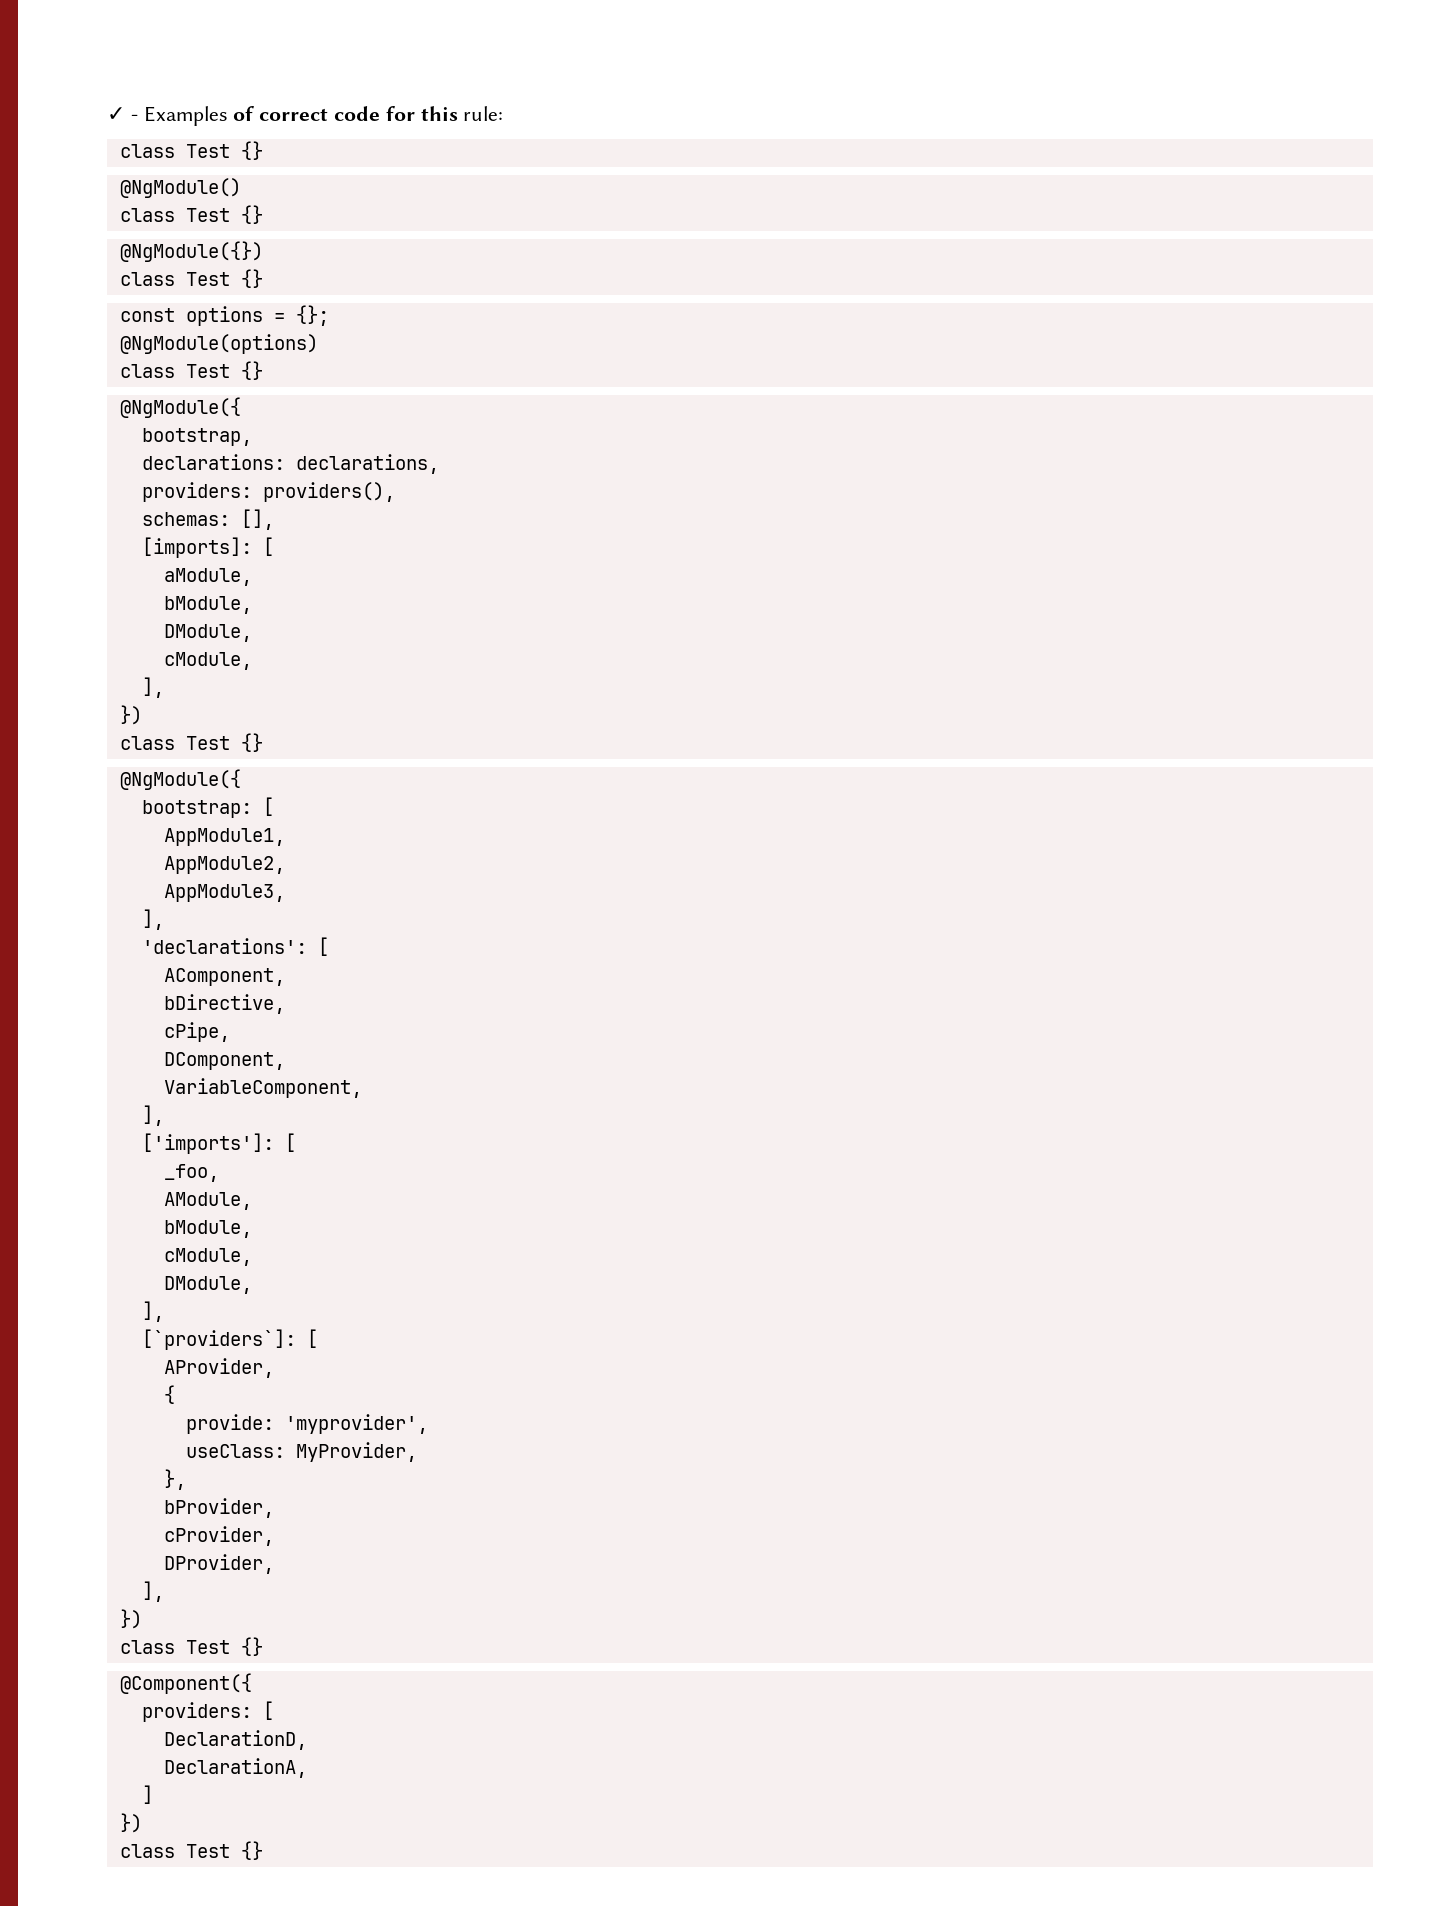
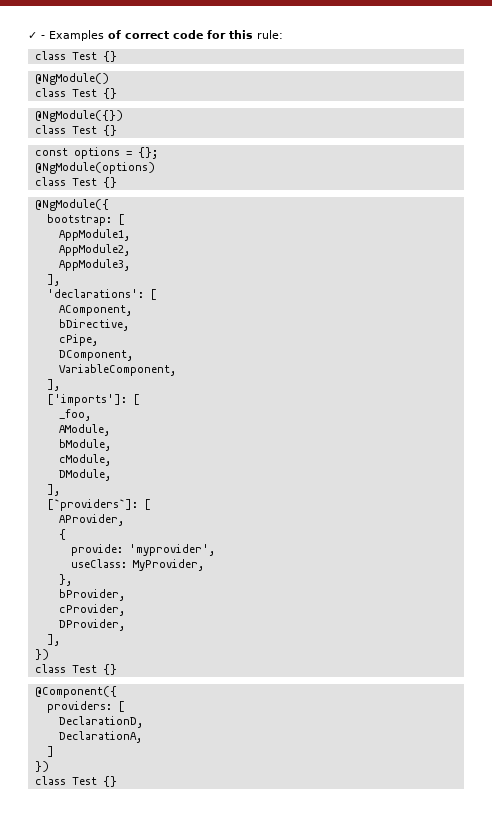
[141,428,252,446] [141,454,439,474] [141,482,395,502] [141,509,274,530] [141,537,274,558] [163,568,252,586] [163,596,252,614] [163,624,252,642] [163,652,252,670] [141,677,164,698] [119,705,142,725] [119,733,263,752] [119,769,241,790] // bootstrap, // declarations: declarations, // providers: providers(), // schemas: [], // [imports]: [ // aModule, // bModule, // DModule, // cModule, // ], // }) // class Test {} // @NgModule({ -> (109, 205) none

